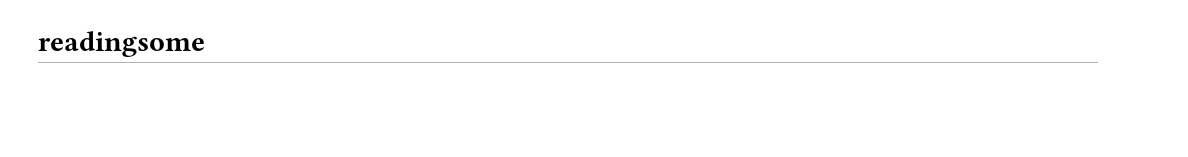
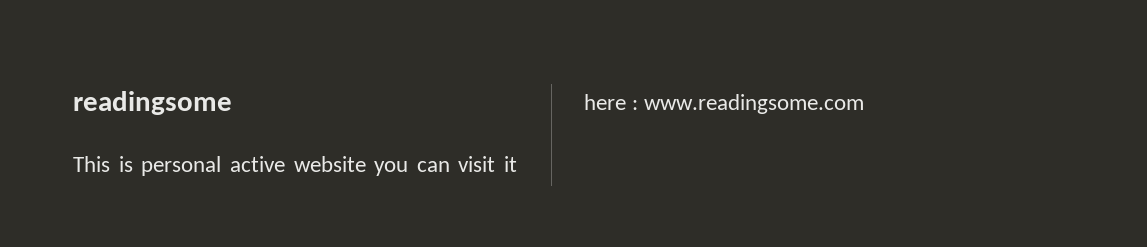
(205, 44) none -> [73,156,517,176] [584,94,865,114] // This is personal active website you can visit it here : www.readingsome.com

